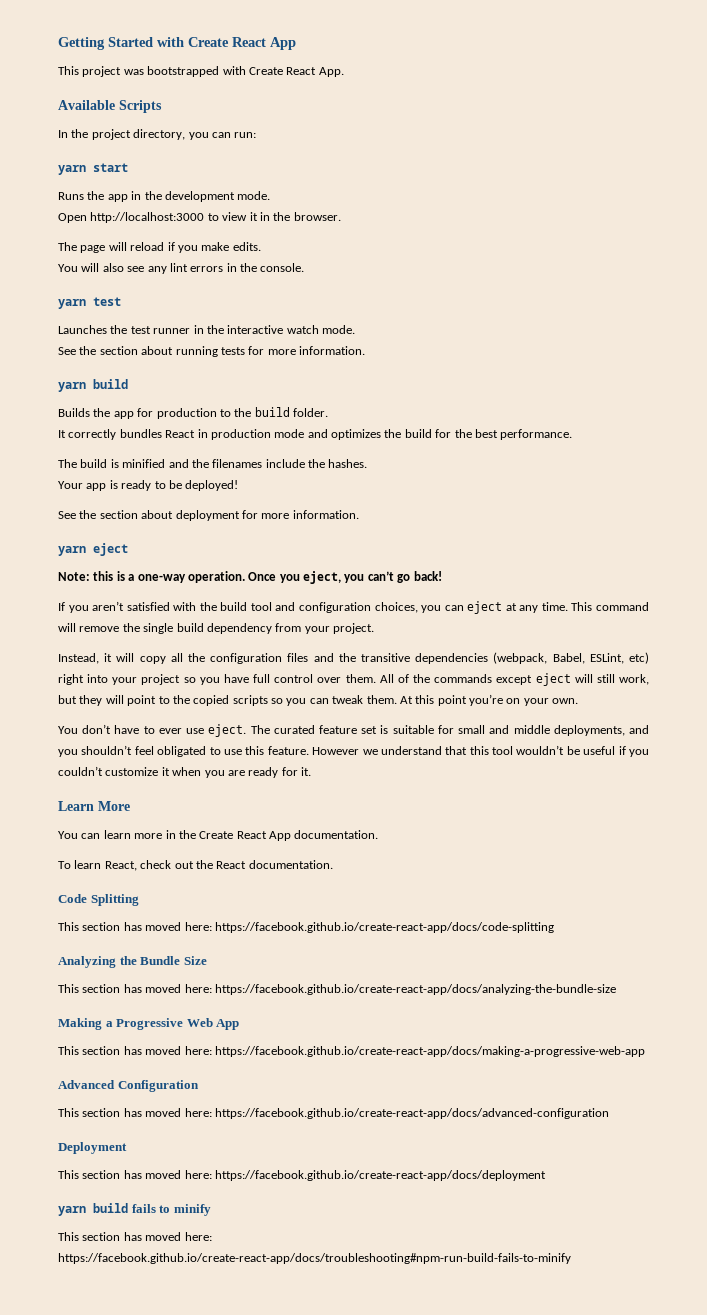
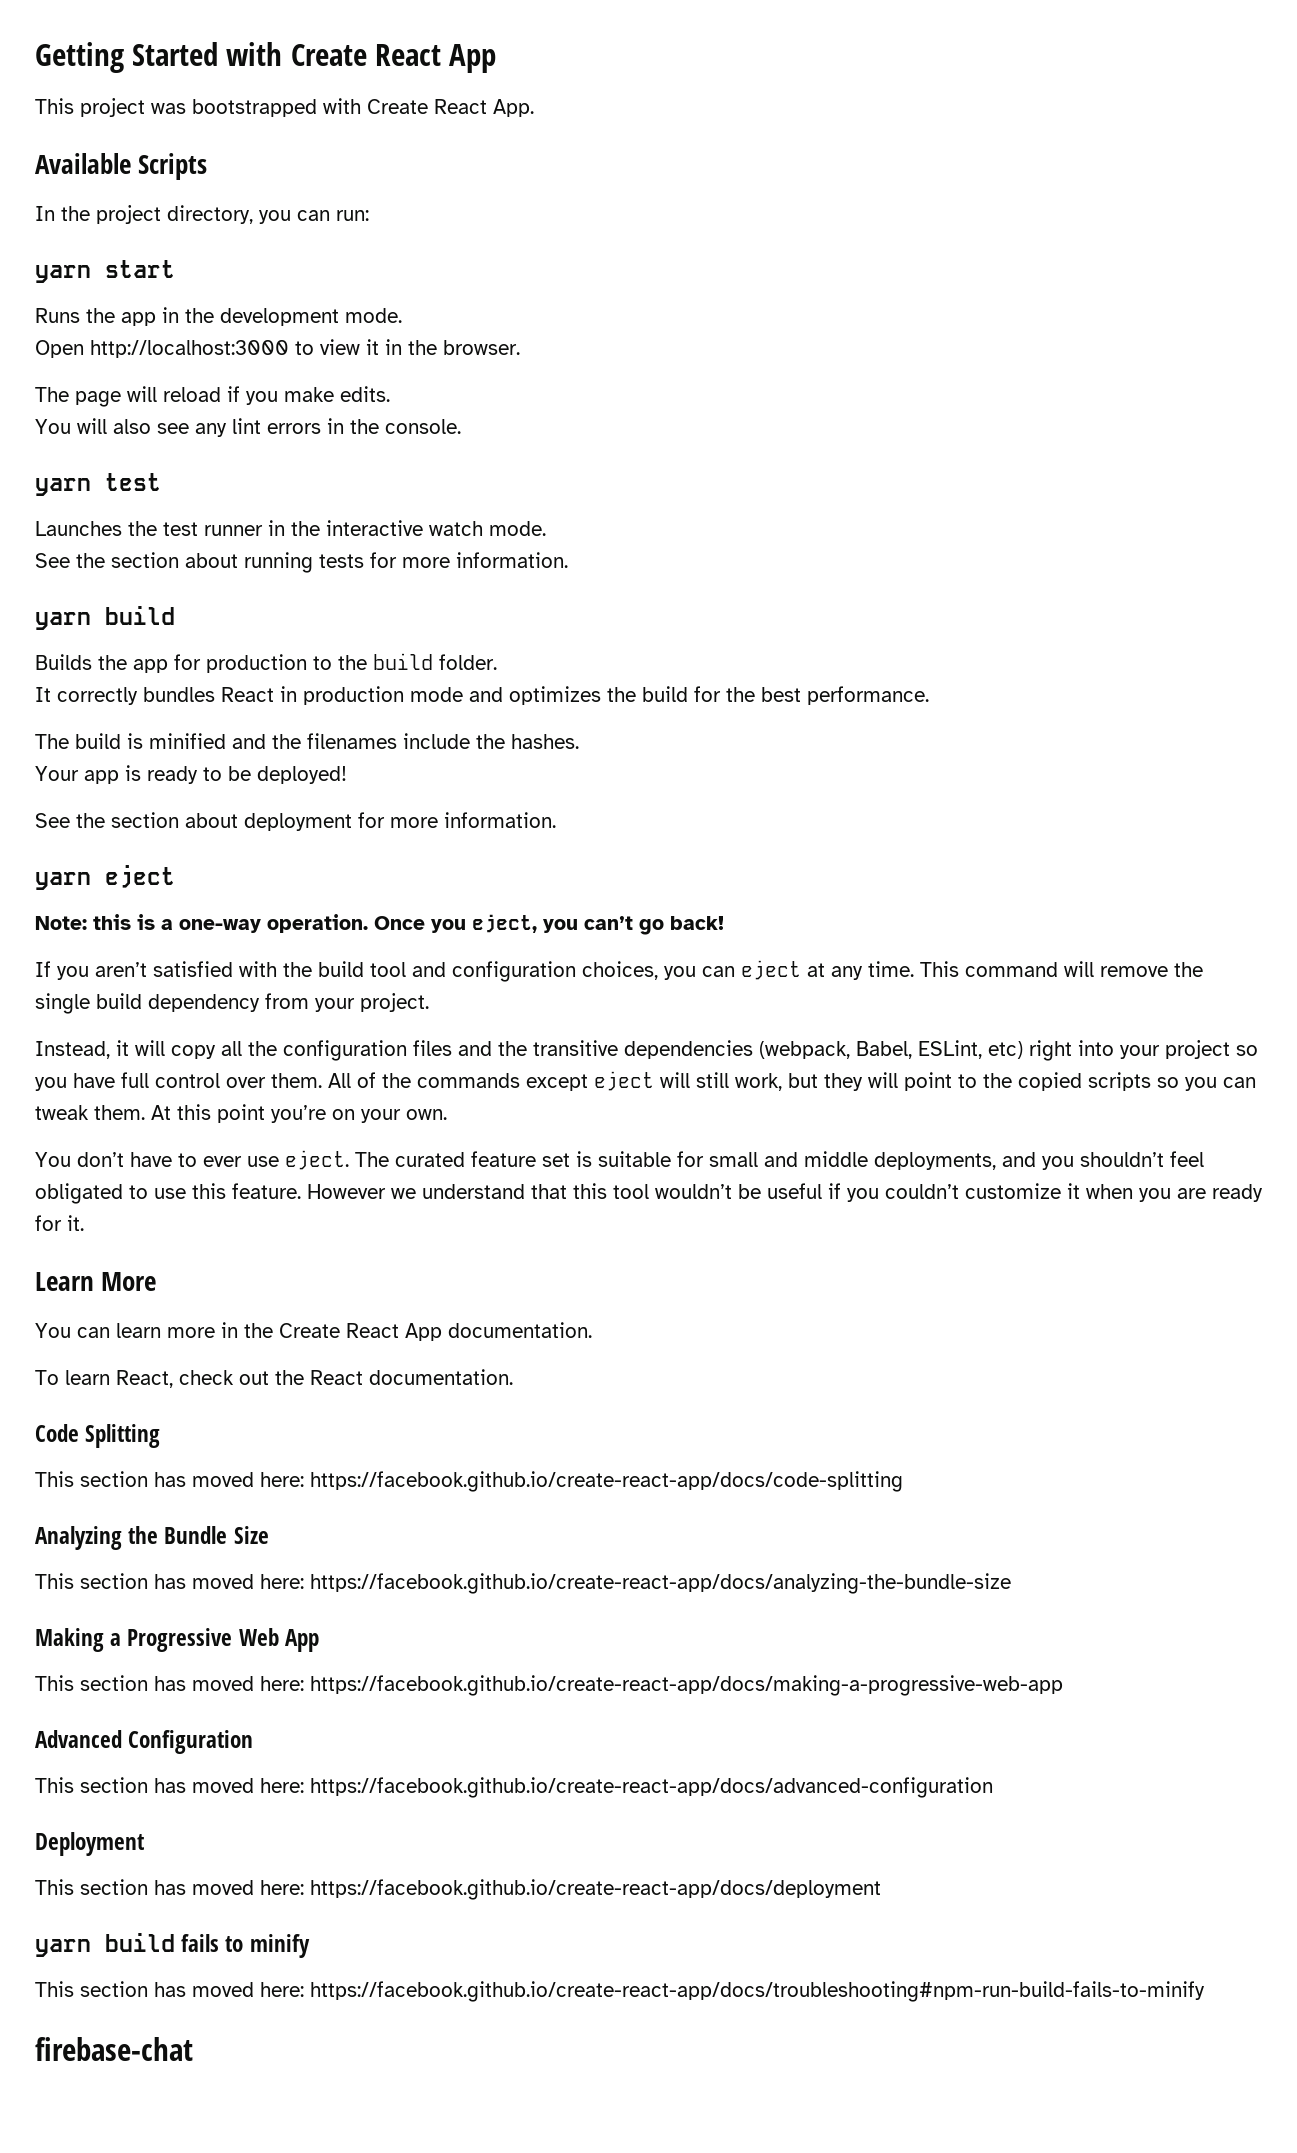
(571, 1258) none -> [35,2037,193,2061] // firebase-chat

